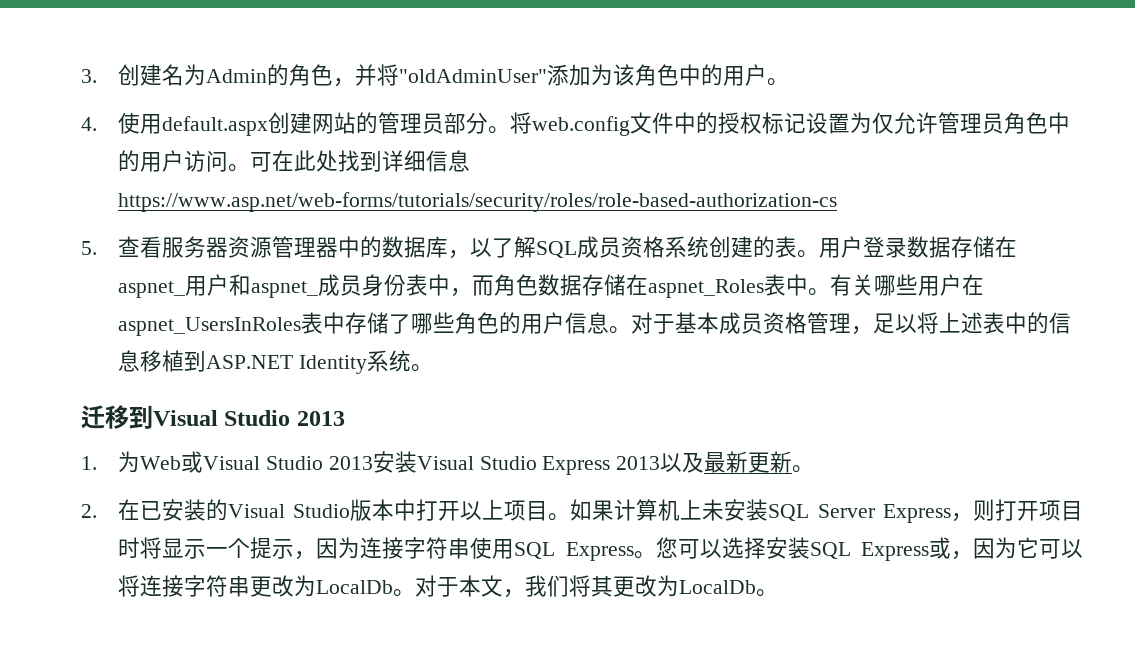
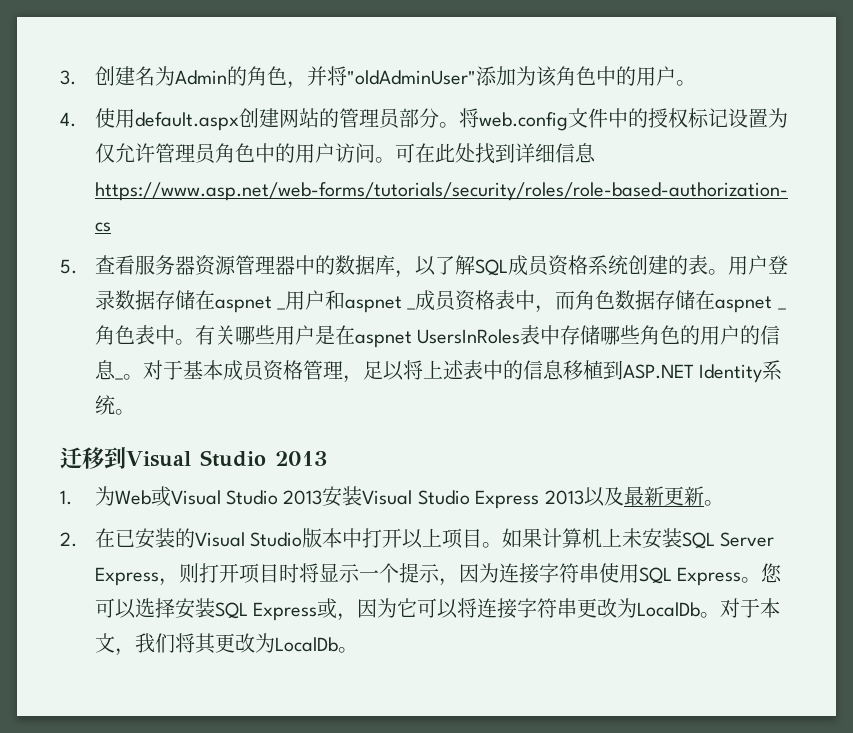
[118,274,407,298] aspnet_用户和aspnet_成员身份 -> [214,290,496,313] aspnet _用户和aspnet _成员资格
[648,279,765,298] aspnet_Roles -> [715,296,786,313] [94,325,135,345] aspnet _角色
[962,274,985,295] [118,317,302,336] 在aspnet_UsersInRoles -> [314,325,520,348] 是在aspnet UsersInRoles
[389,314,412,334] 了 -> (600, 335) none
[565,312,610,334] 信息 -> [739,325,780,345] [94,360,123,380] 的信息_

